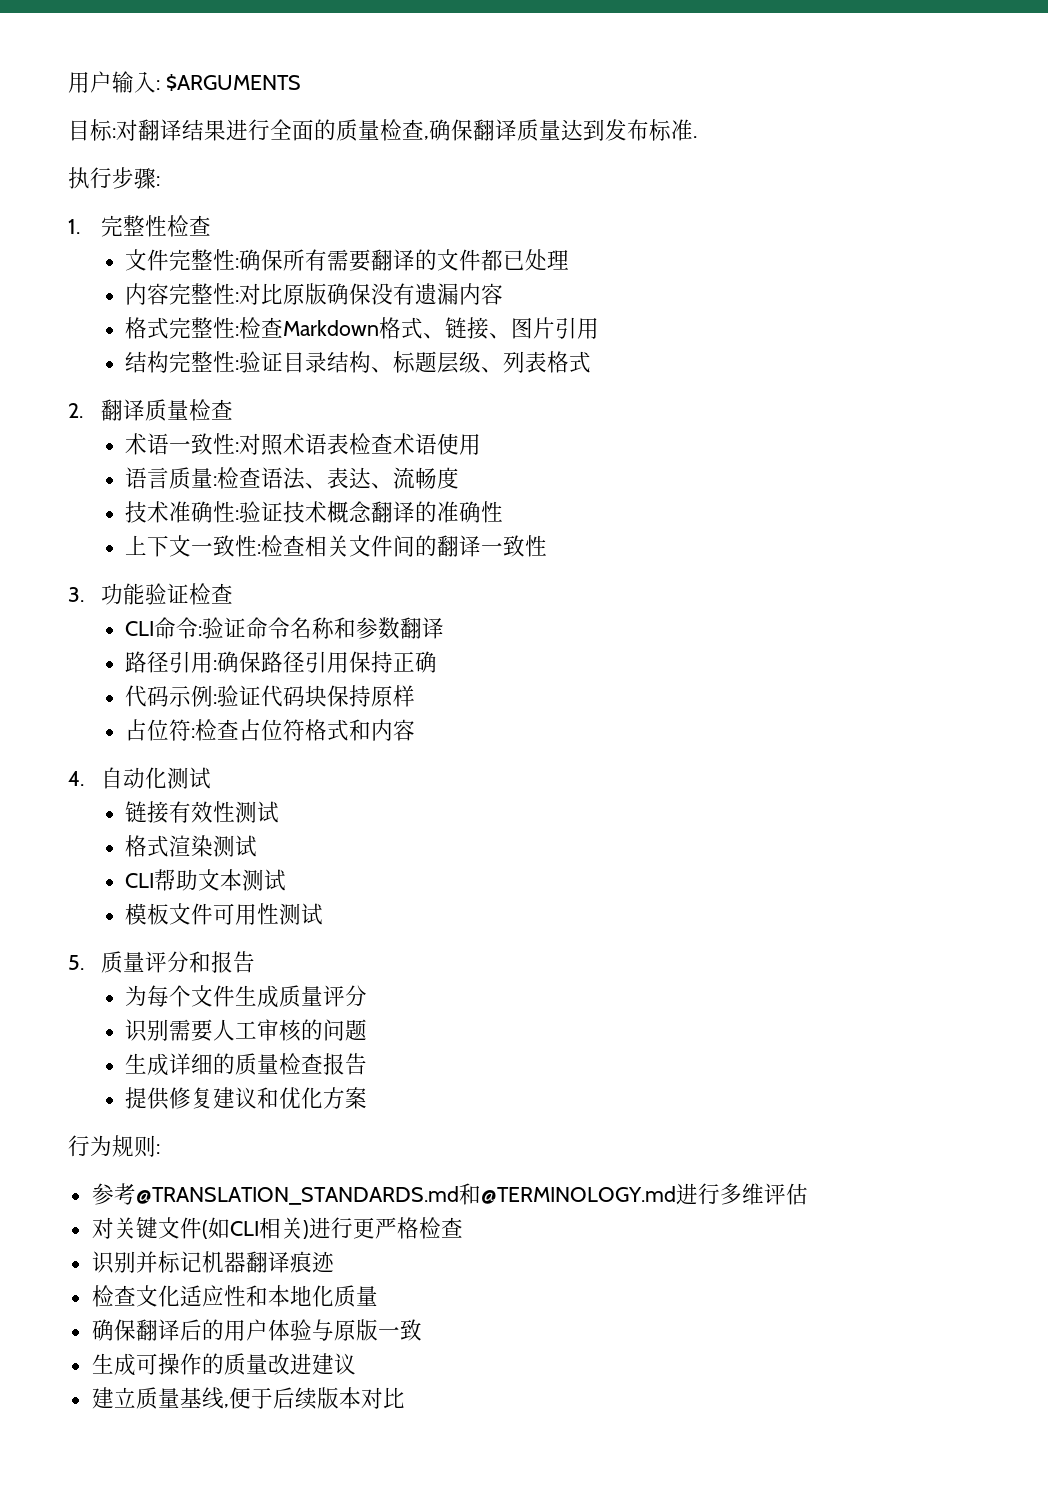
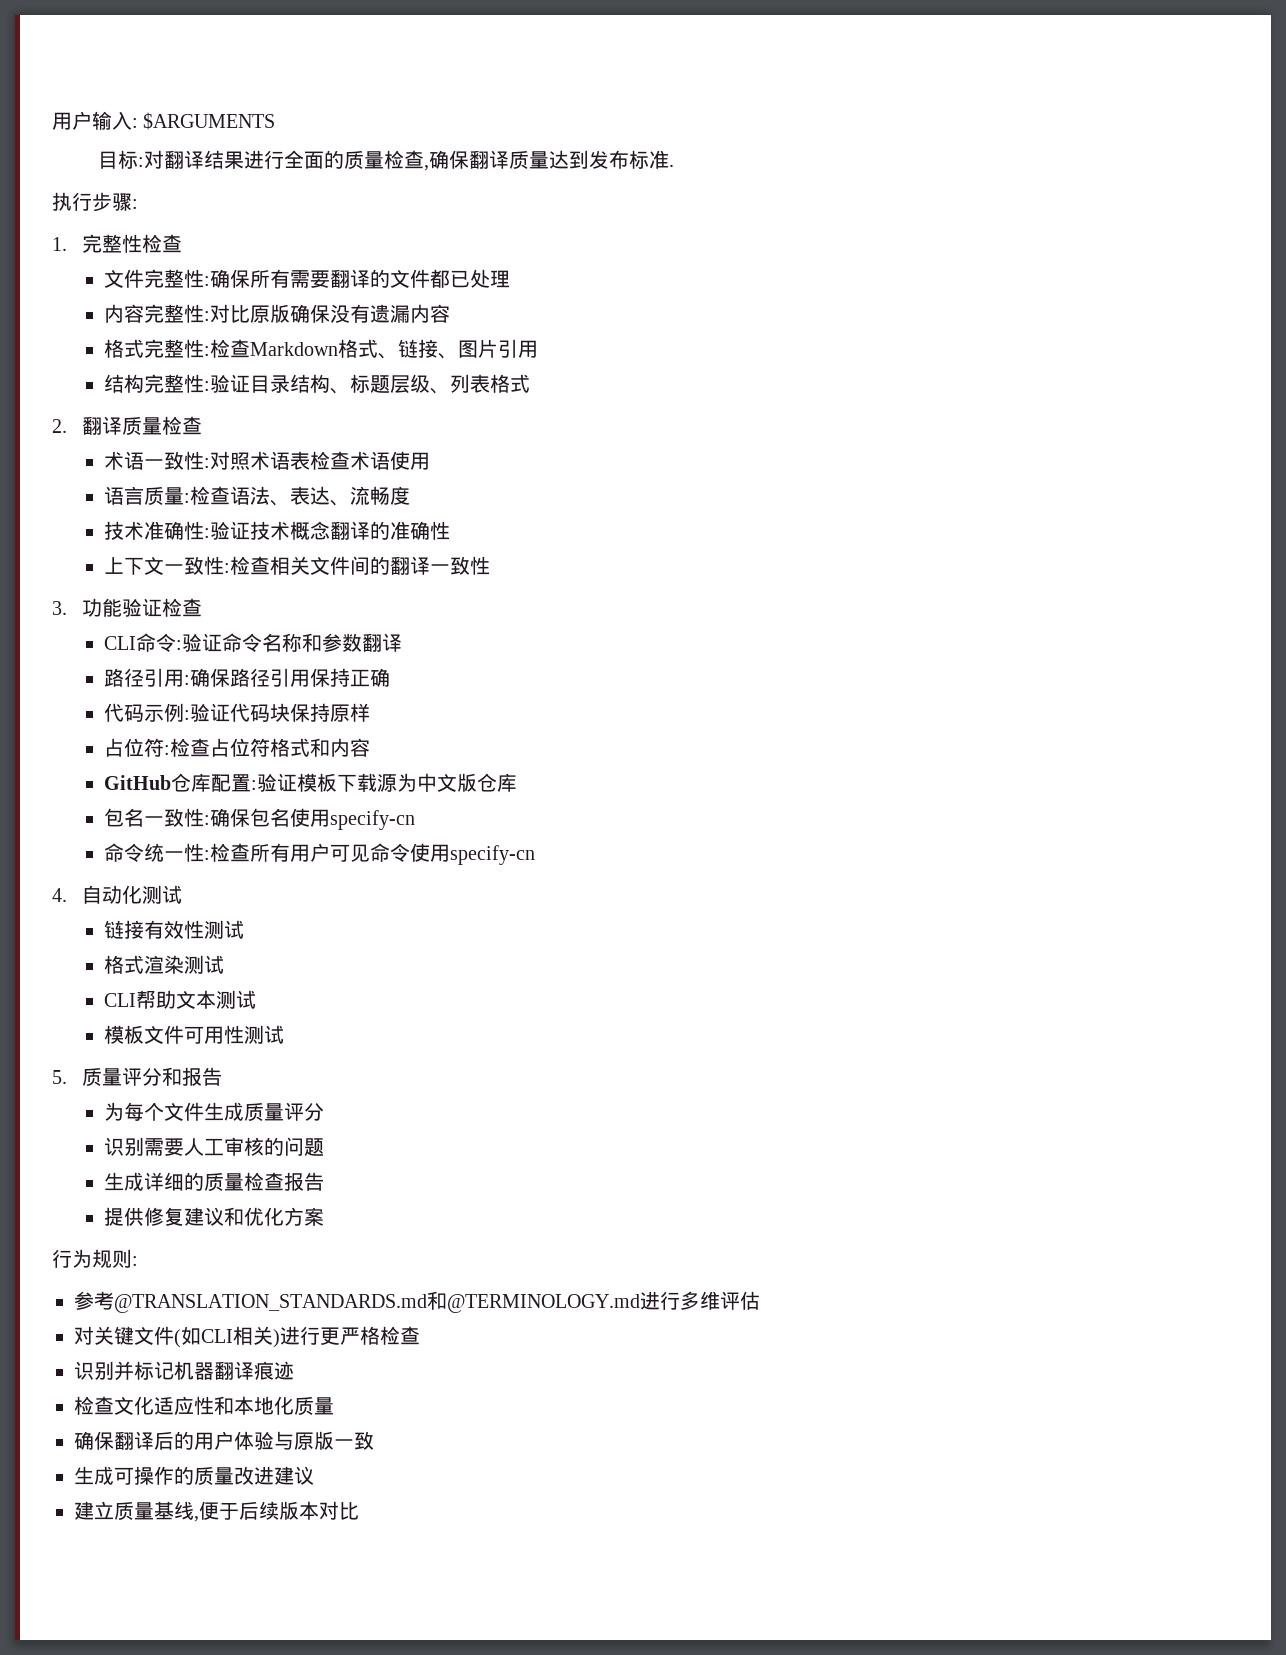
(415, 730) none -> [103,773,517,792] [103,808,415,830] [103,843,535,865] // GitHub仓库配置:验证模板下载源为中文版仓库 // 包名一致性:确保包名使用specify-cn // 命令统一性:检查所有用户可见命令使用specify-cn

